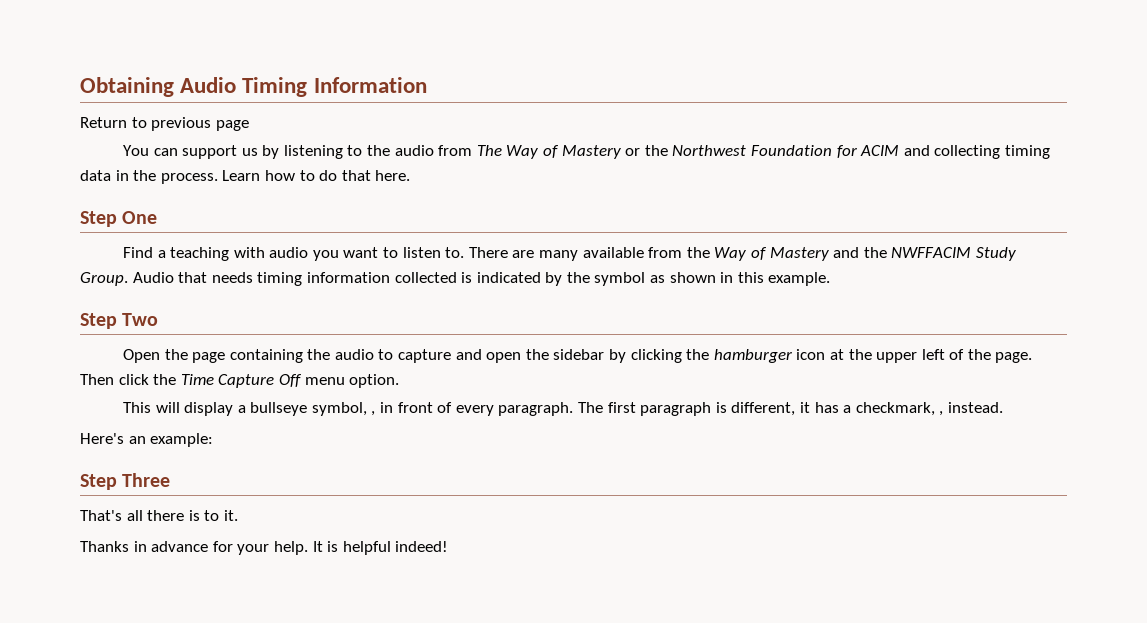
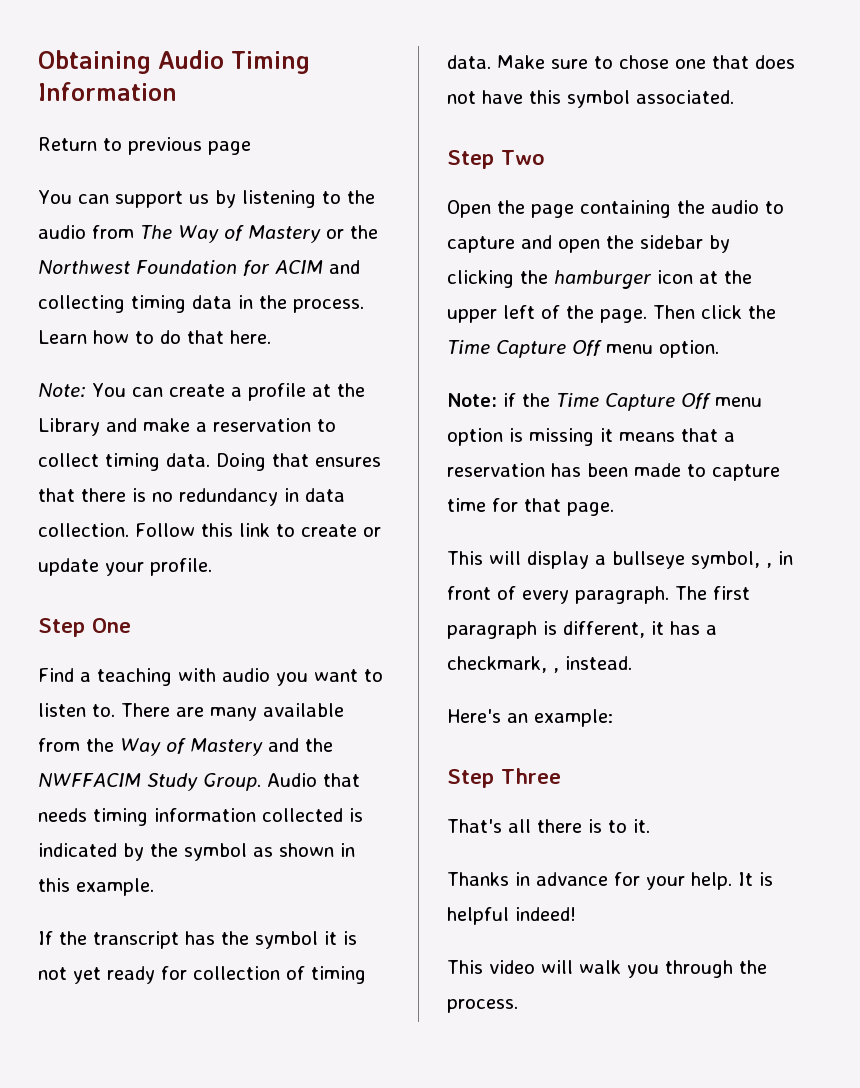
(411, 175) none -> [38,383,365,401] [38,418,336,436] [38,453,381,471] [38,488,345,506] [38,523,381,537] [38,558,212,576] // Note: You can create a profile at the Library and make a reservation to collect timing data. Doing that ensures that there is no redundancy in data collection. Follow this link to create or update your profile.
(831, 279) none -> [38,931,357,949] [38,966,366,984] [447,55,795,69] [447,90,734,108] // If the transcript has the symbol it is not yet ready for collection of timing data. Make sure to chose one that does not have this symbol associated.
(400, 381) none -> [447,393,762,411] [447,428,735,446] [447,463,780,481] [447,498,614,516] // Note: if the Time Capture Off menu option is missing it means that a reservation has been made to capture time for that page.
(449, 546) none -> [447,960,767,978] [447,999,518,1013] // This video will walk you through the process.

